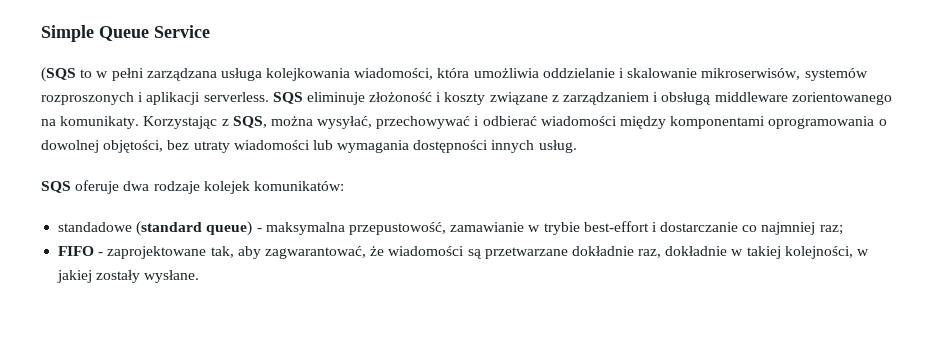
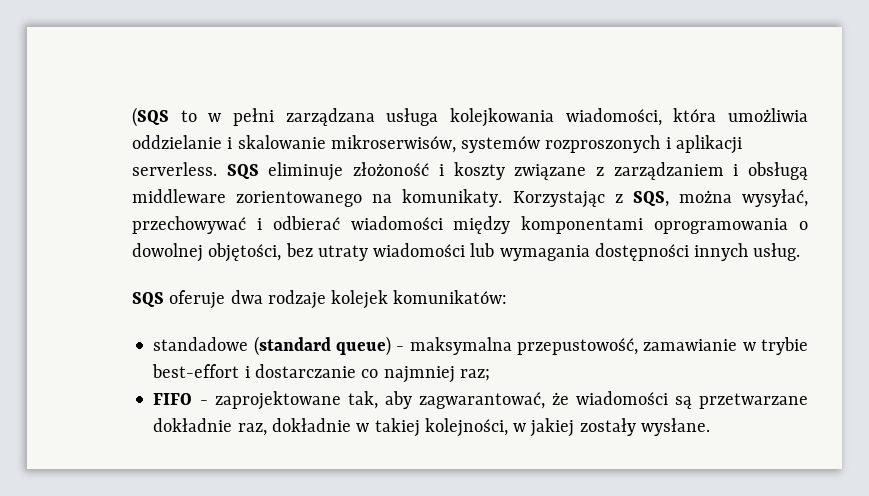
[41,25,210,42] Simple Queue Service // -> (132, 117) none

